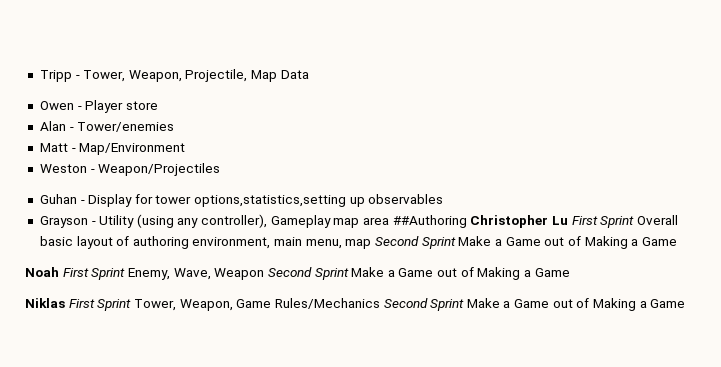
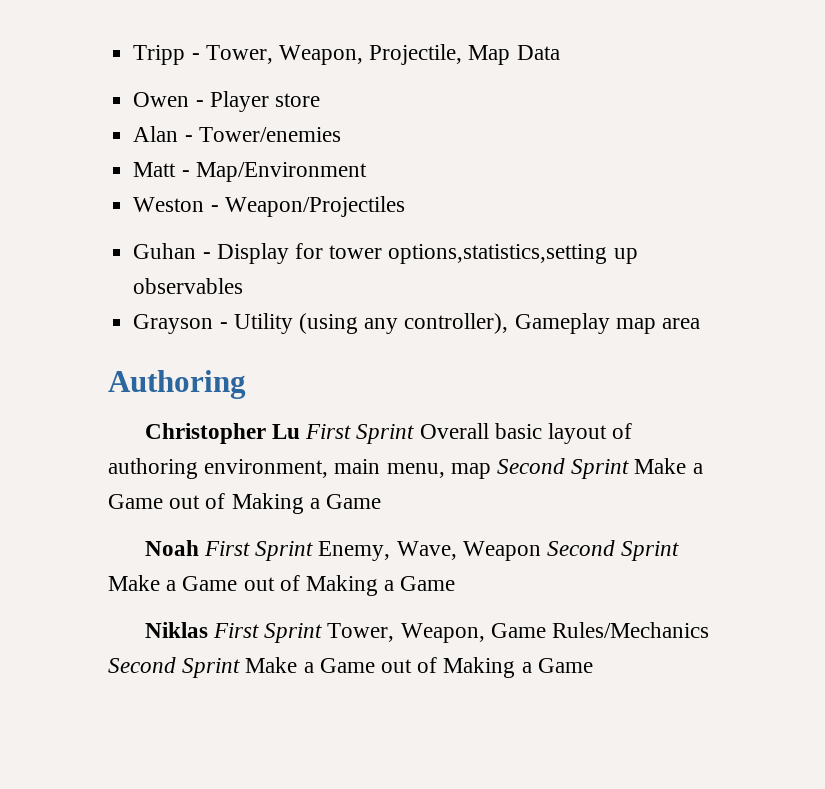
[392,215,467,228] ##Authoring -> [108,370,246,399] // Authoring //

